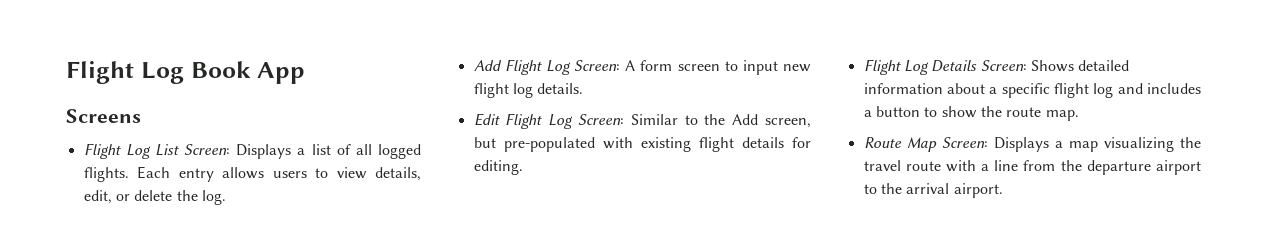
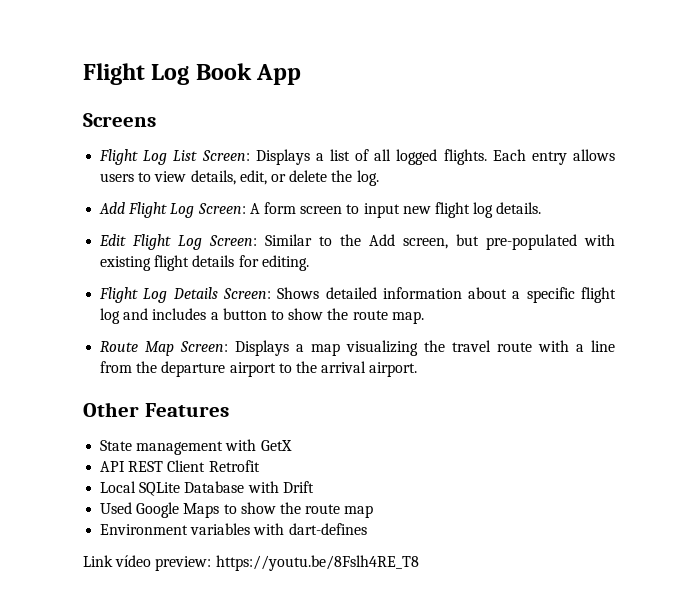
(1003, 190) none -> [83,402,229,417] [100,439,292,455] [100,460,260,472] [100,481,314,496] [100,502,374,518] [100,523,367,535] [83,555,419,571] // Other Features // State management with GetX // API REST Client Retrofit // Local SQLite Database with Drift // Used Google Maps to show the route map // Environment variables with dart-defines // Link vídeo preview: https://youtu.be/8Fslh4RE_T8

